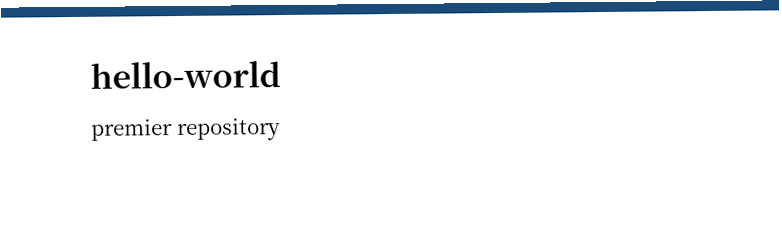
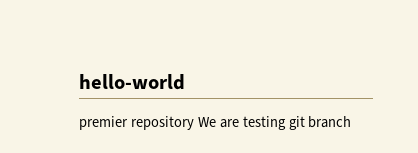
(281, 130) none -> [197,116,352,130] We are testing git branch

